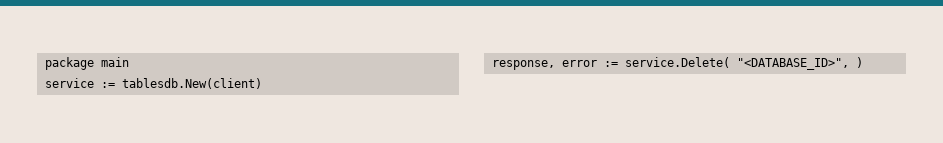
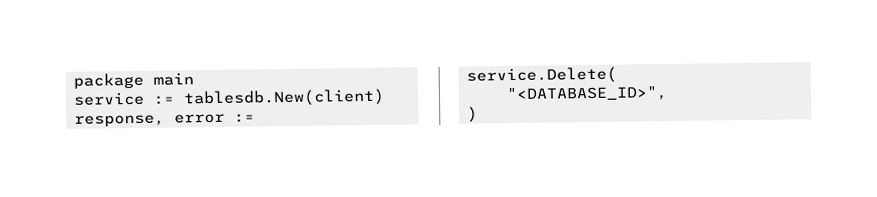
(730, 62) none -> (618, 75) //
(849, 64) none -> (669, 94) //

